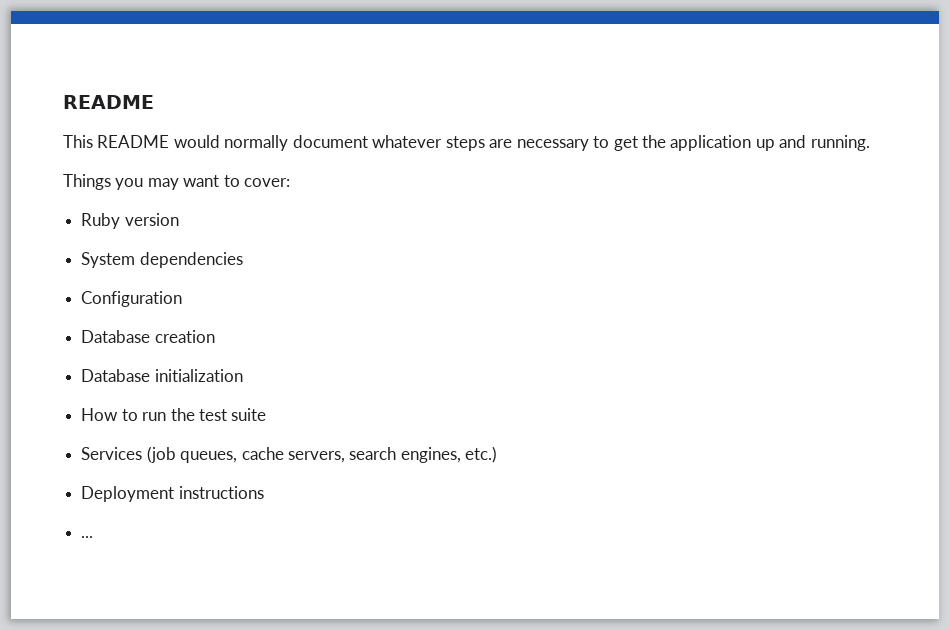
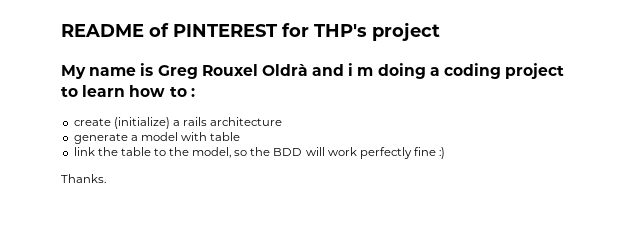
[63,95,154,109] [63,135,870,151] [63,174,291,190] [81,213,179,229] [81,252,243,268] [81,291,183,307] [81,330,215,343] [81,369,243,382] [81,408,267,421] [81,446,498,463] [81,486,264,502] [81,536,94,538] README // This README would normally document whatever steps are necessary to get the application up and running. // Things you may want to cover: // Ruby version // System dependencies // Configuration // Database creation // Database initialization // How to run the test suite // Services (job queues, cache servers, search engines, etc.) // Deployment instructions // ... -> [61,22,440,41] [61,63,565,79] [61,85,195,97] [73,117,283,129] [73,132,241,144] [73,147,446,159] [61,174,106,183] README of PINTEREST for THP's project // My name is Greg Rouxel Oldrà and i m doing a coding project to learn how to : // create (initialize) a rails architecture // generate a model with table // link the table to the model, so the BDD will work perfectly fine :) // Thanks.

